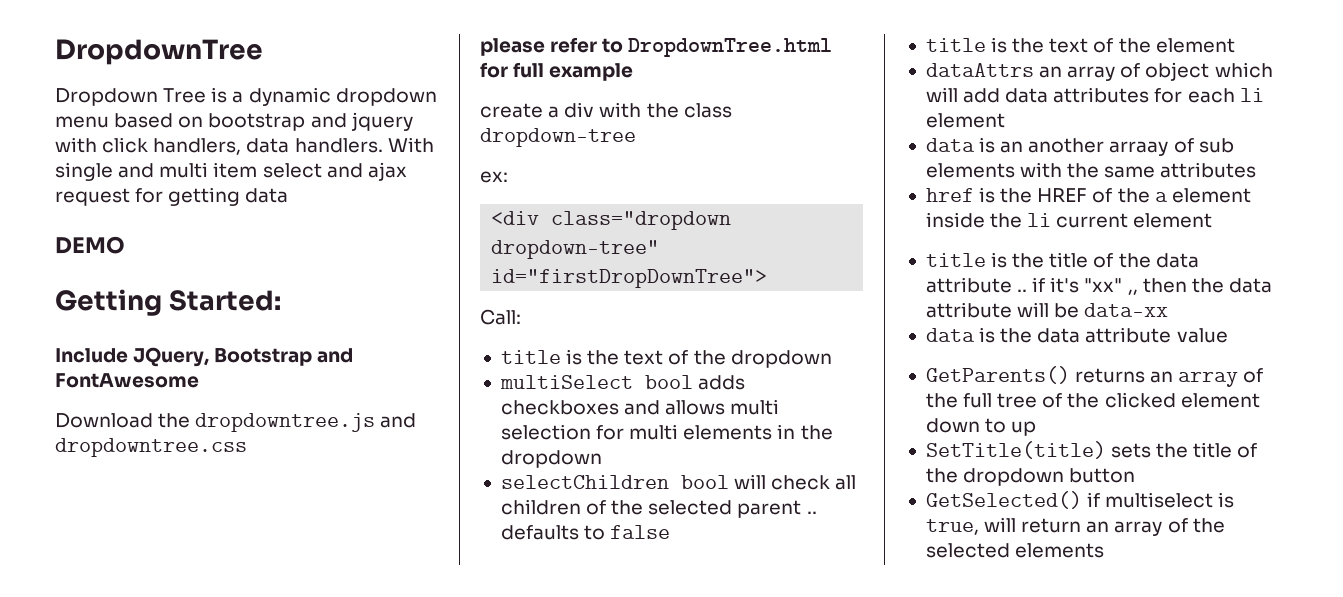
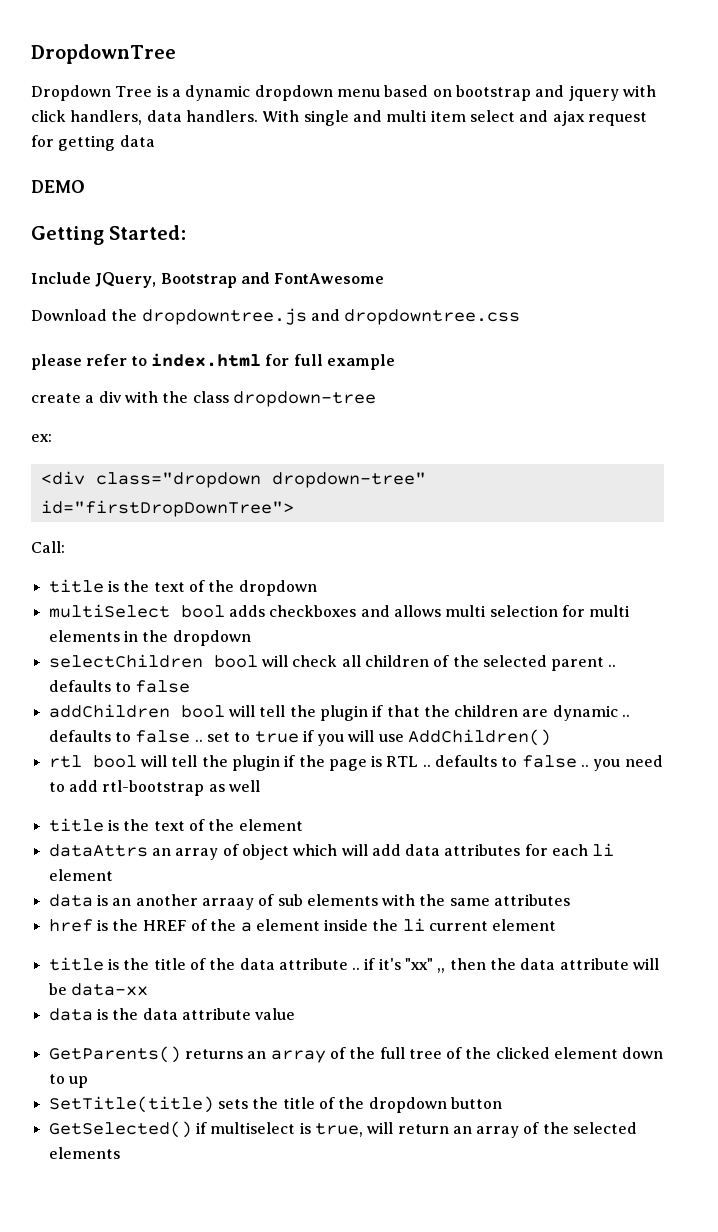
[628,38,833,57] DropdownTree.html -> [150,353,261,367] index.html
(671, 532) none -> [48,704,631,721] [48,729,552,746] [48,755,663,771] [48,780,260,796] // addChildren bool will tell the plugin if that the children are dynamic .. defaults to false .. set to true if you will use AddChildren() // rtl bool will tell the plugin if the page is RTL .. defaults to false .. you need to add rtl-bootstrap as well

